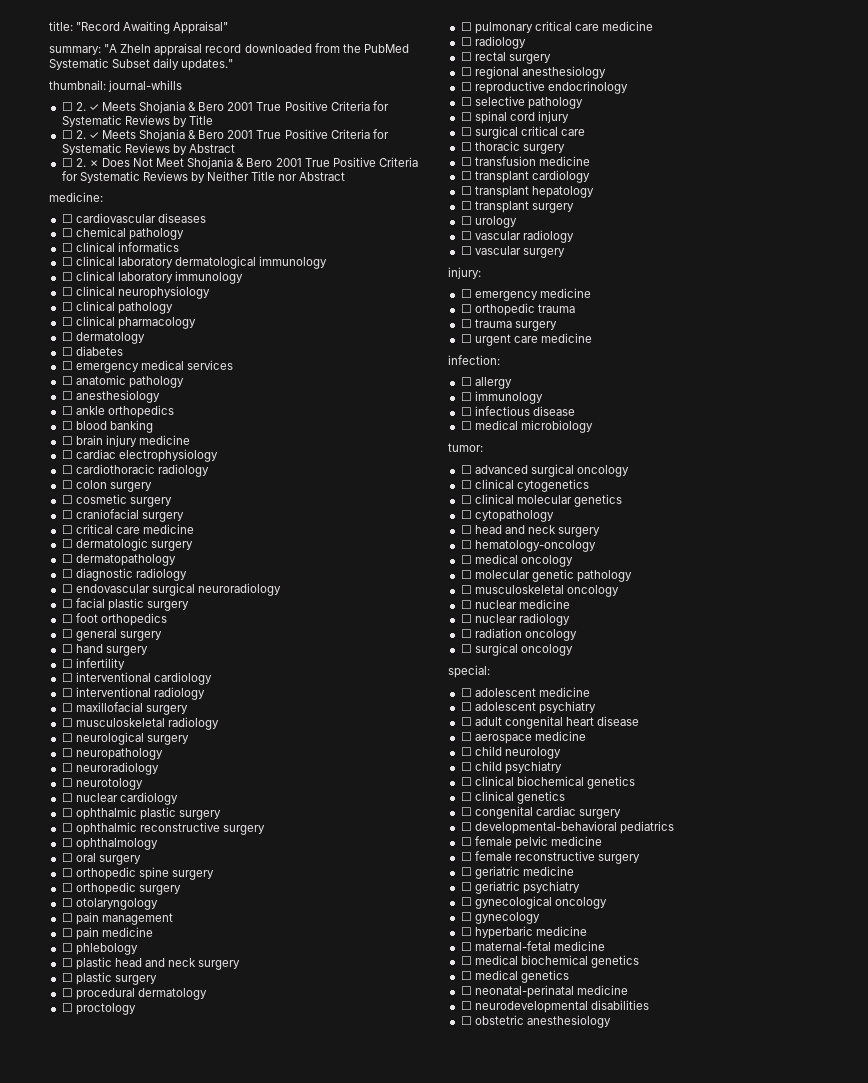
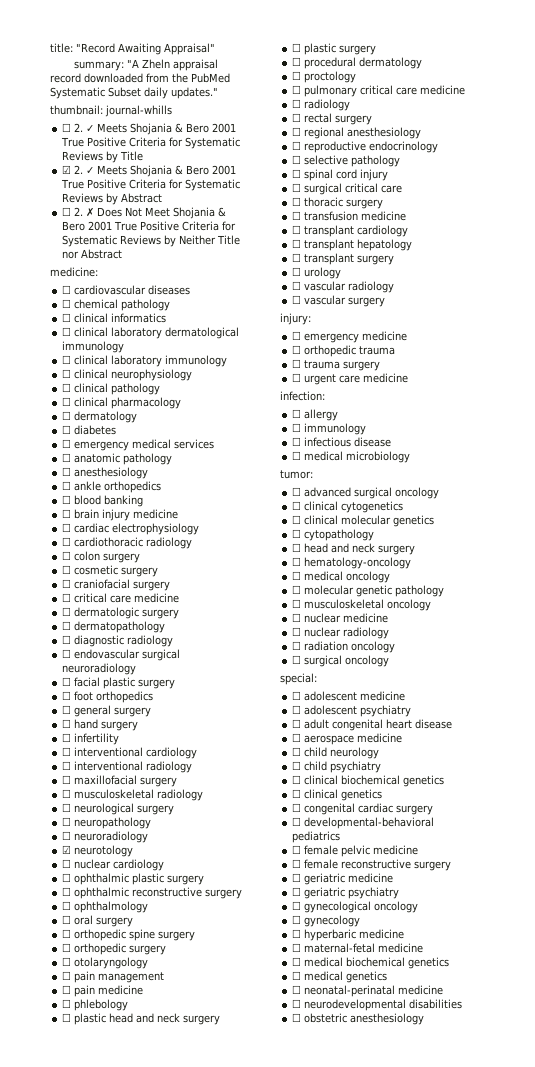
[61,130,73,139] ☐ -> [62,165,72,174] ☑
[61,778,73,787] ☐ -> [62,845,72,854] ☑

